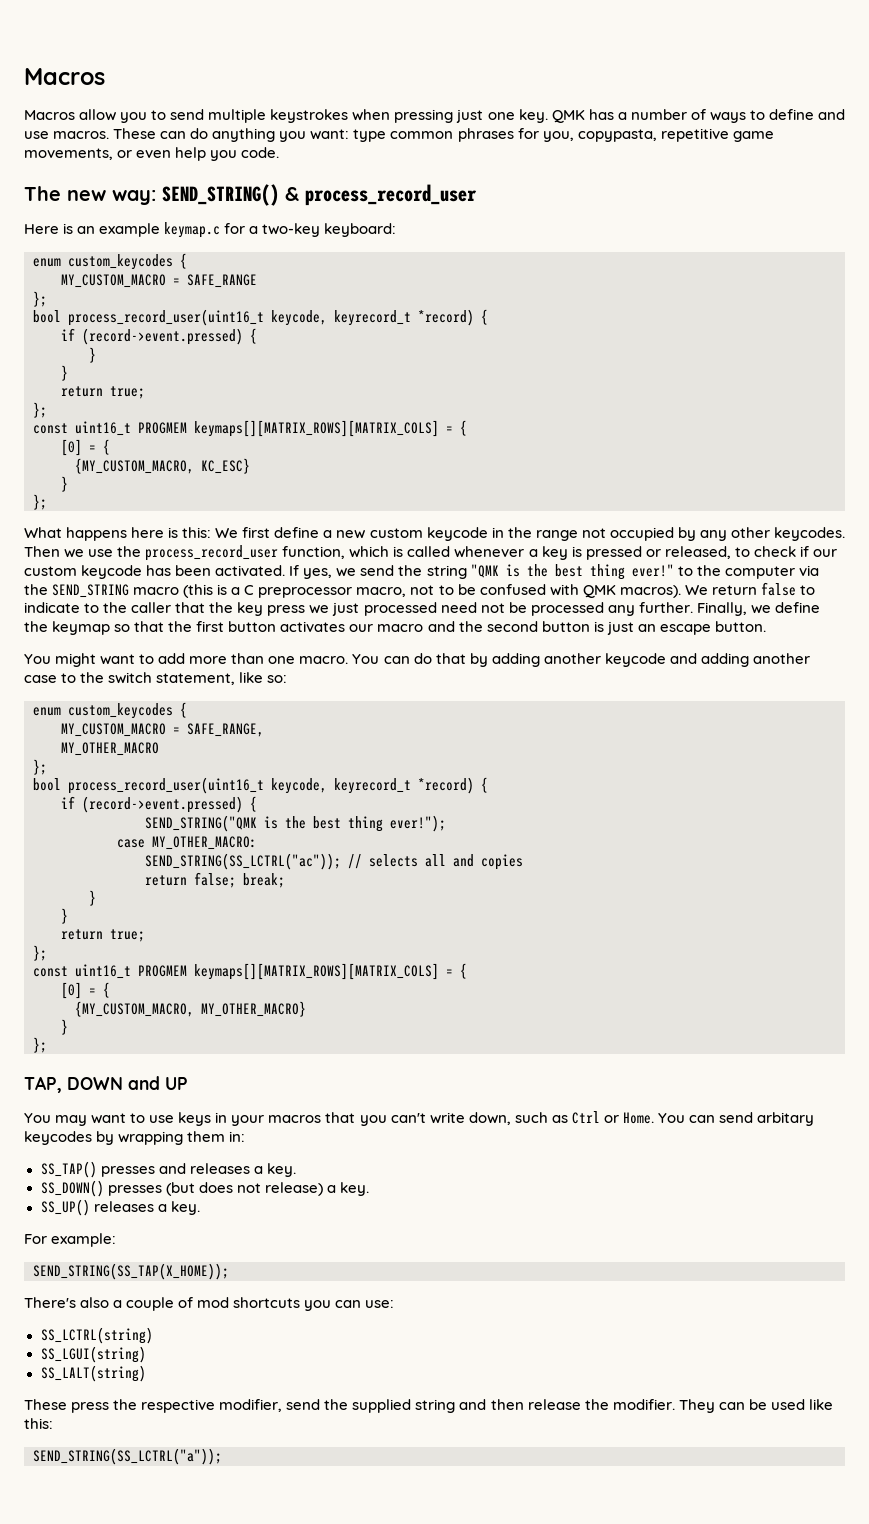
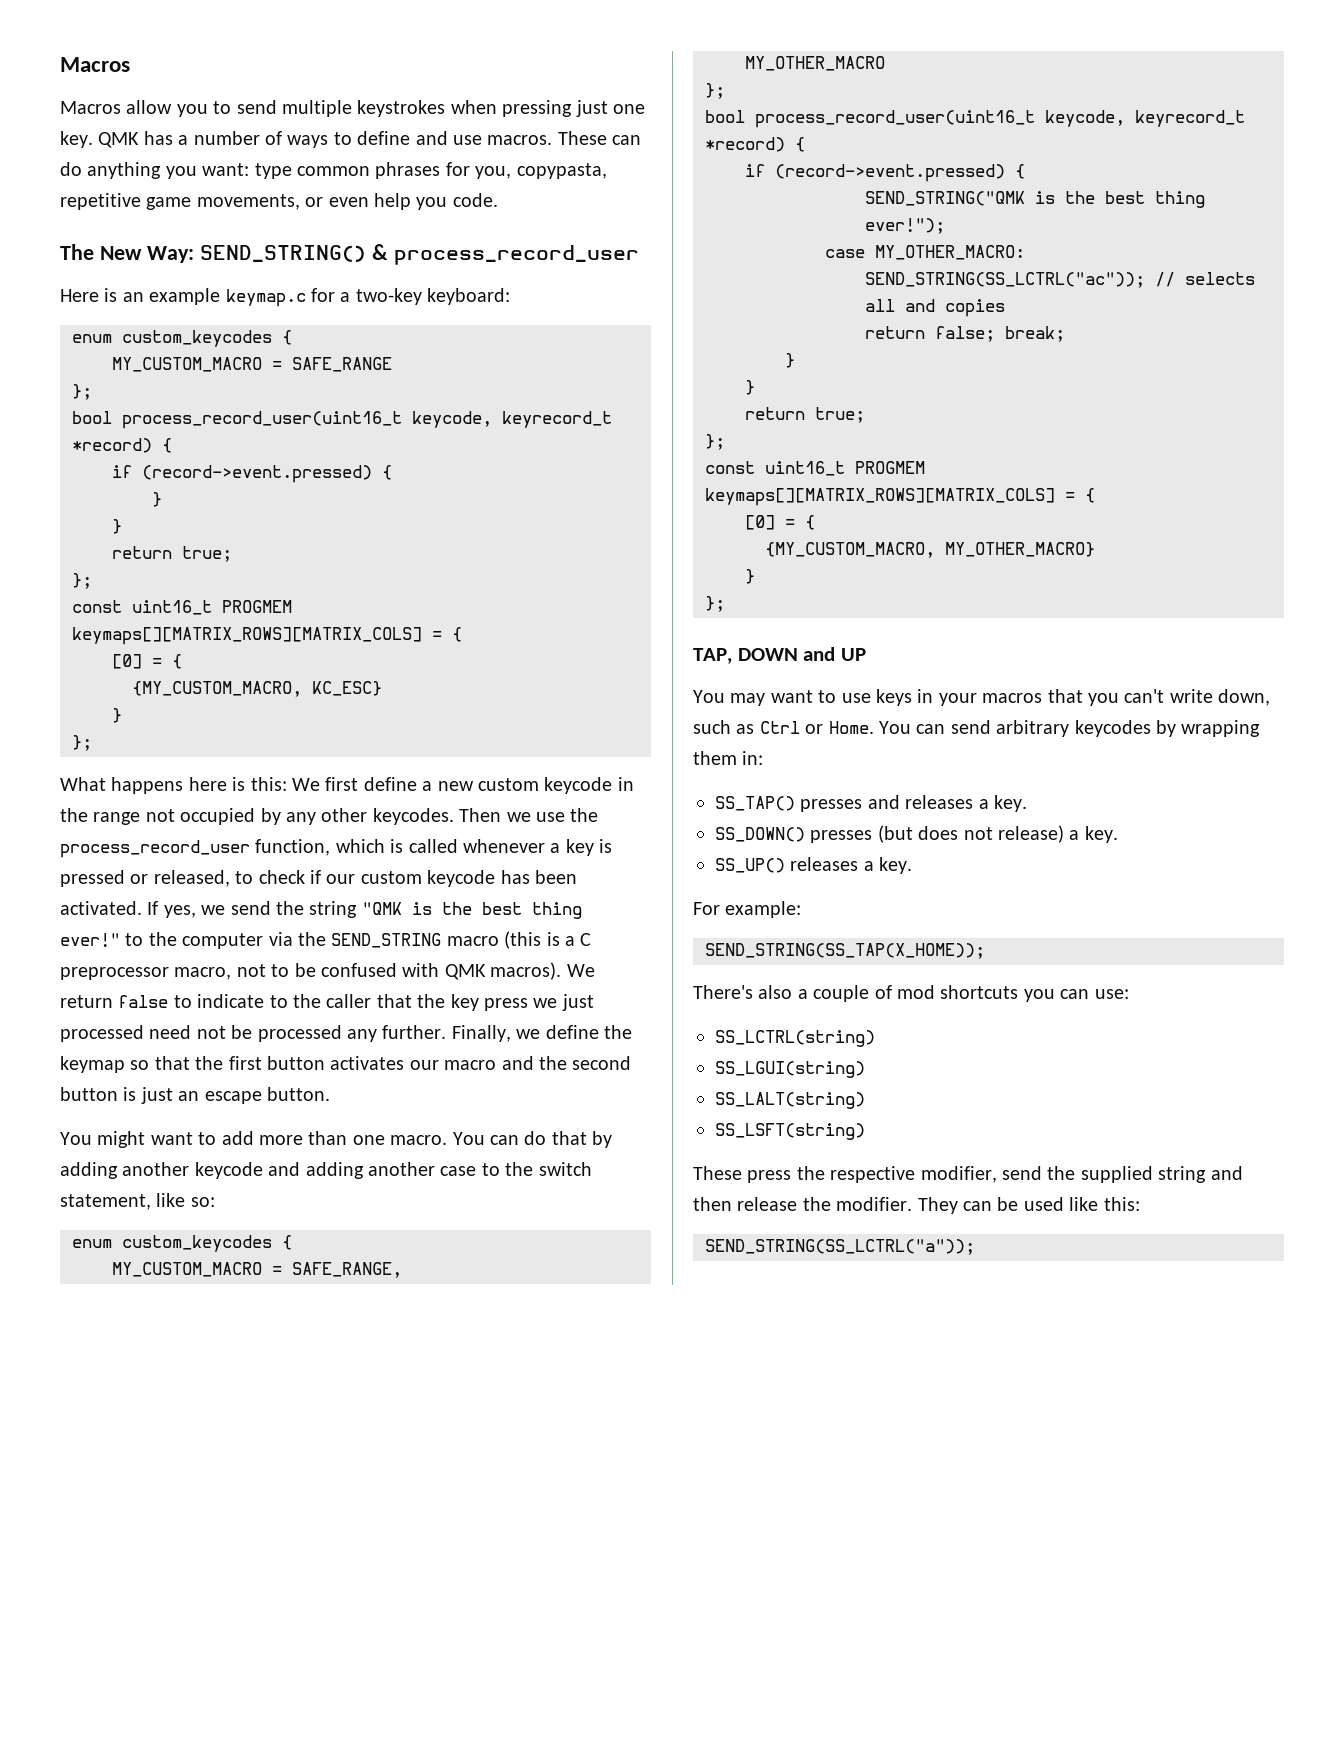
[67,190,156,205] new way: -> [99,246,194,263] New Way:
[757,1112,815,1126] arbitary -> [996,720,1070,737] arbitrary
(146, 1373) none -> [715,1123,865,1140] // SS_LSFT(string)

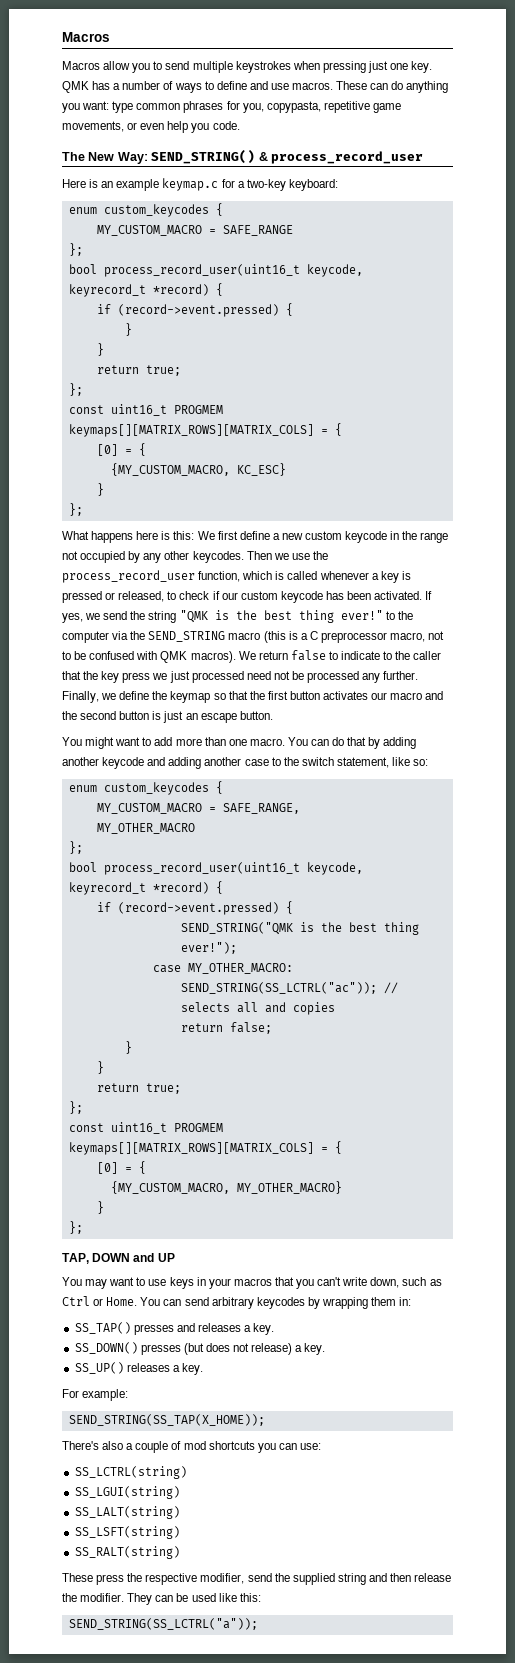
[1005,326,1065,342] break; -> (272, 1028) none
(865, 1131) none -> [74,1546,180,1559] // SS_RALT(string)

